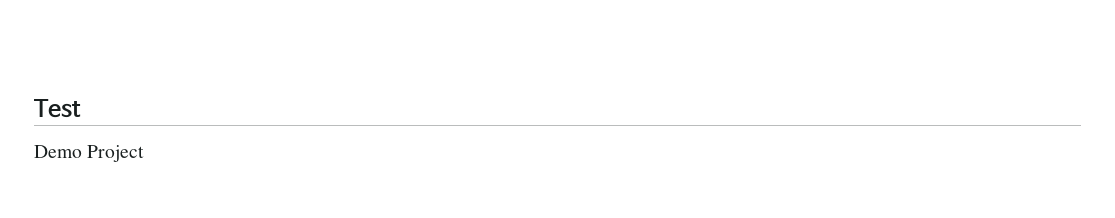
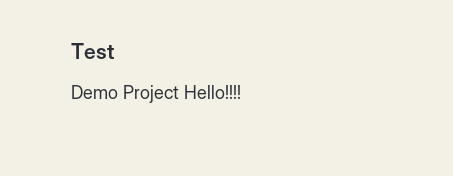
(145, 153) none -> [184,85,241,99] Hello!!!!

